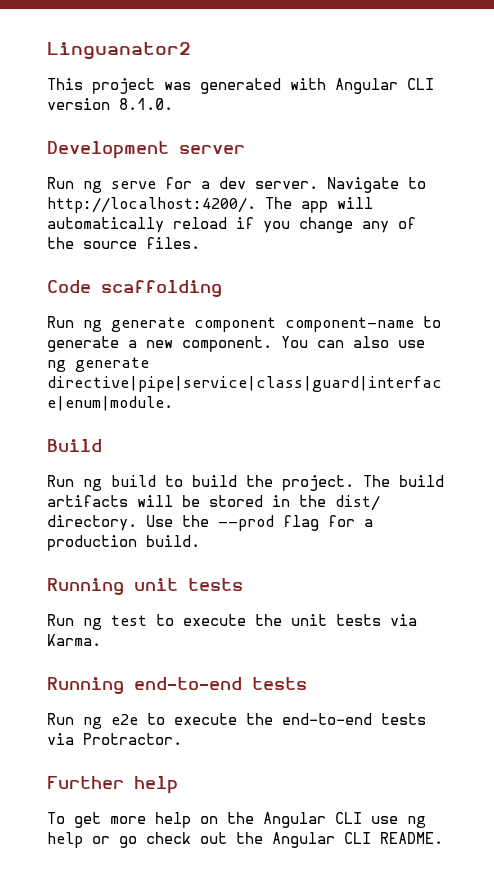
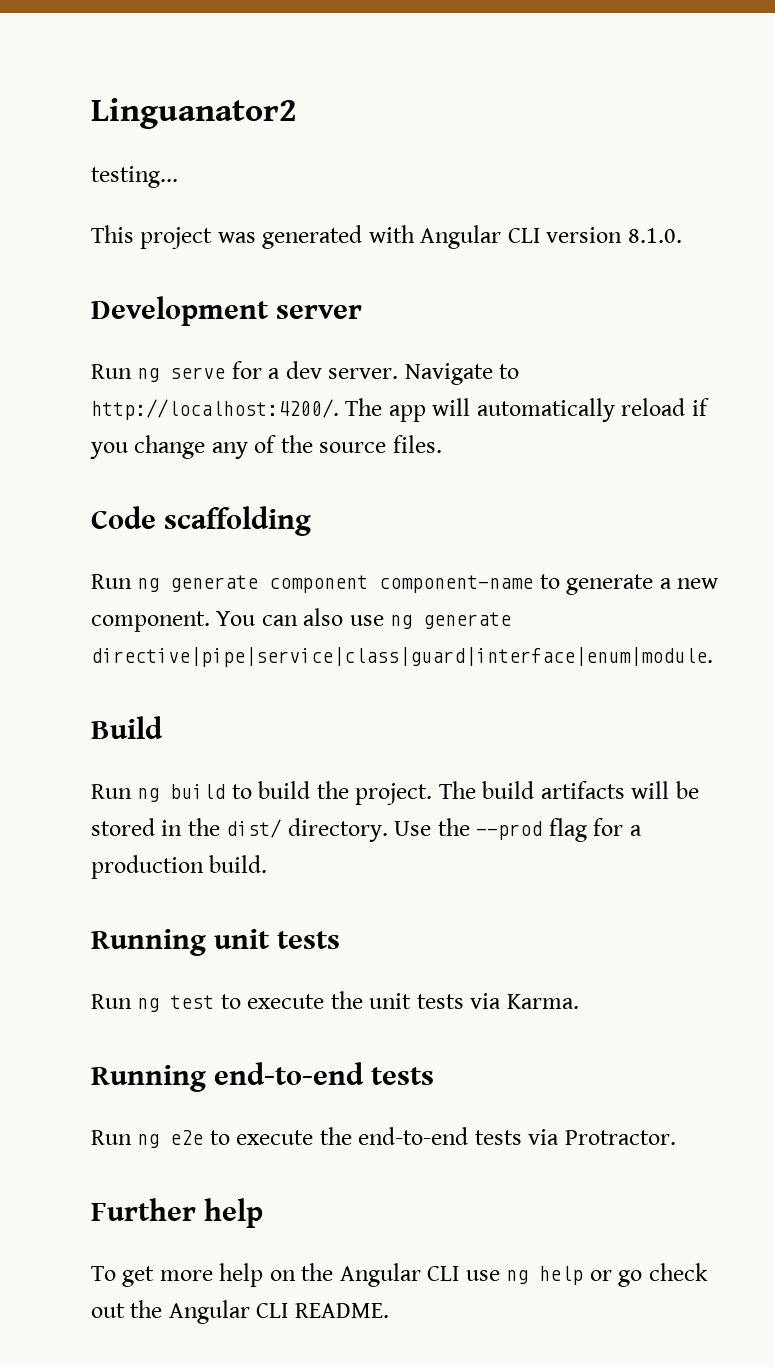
(191, 51) none -> [91,166,178,188] // testing...

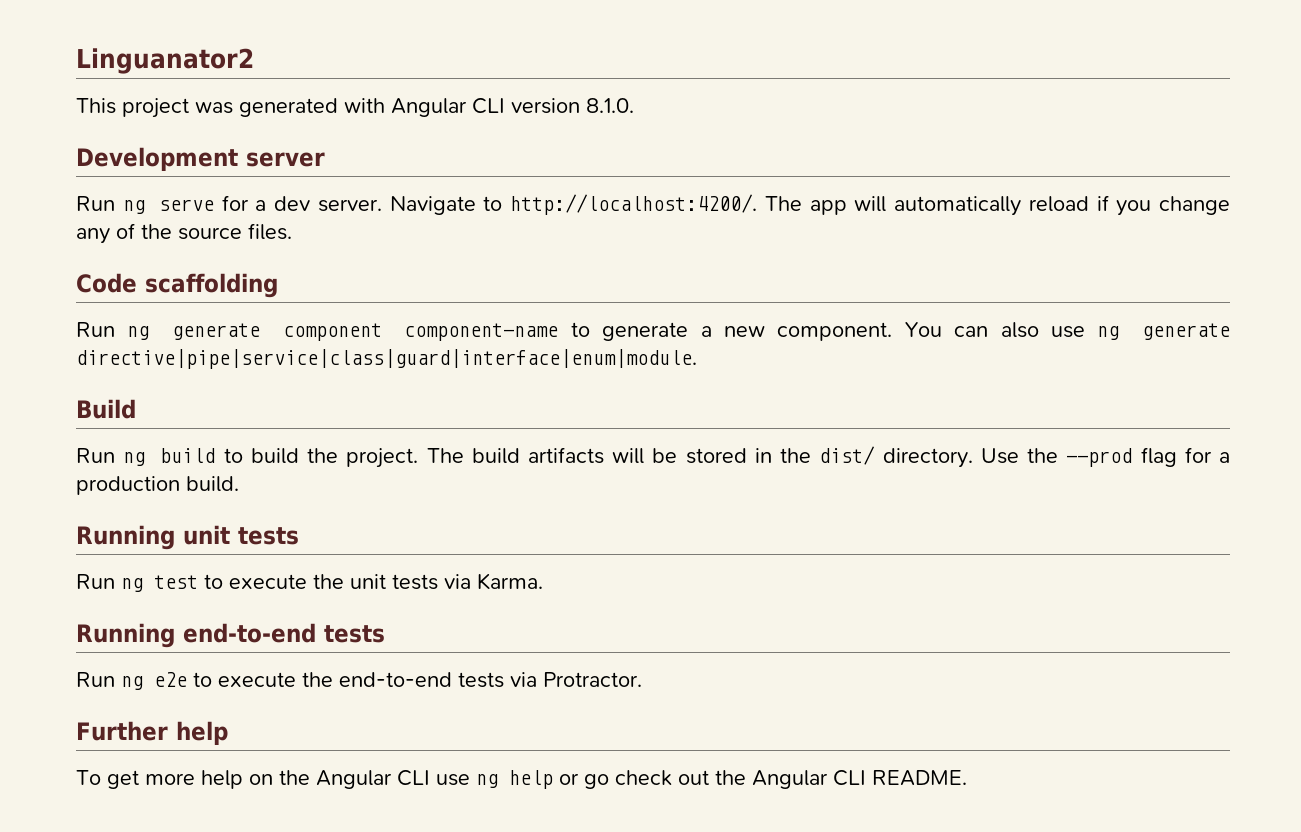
[91,166,178,188] // testing... -> (254, 61) none

